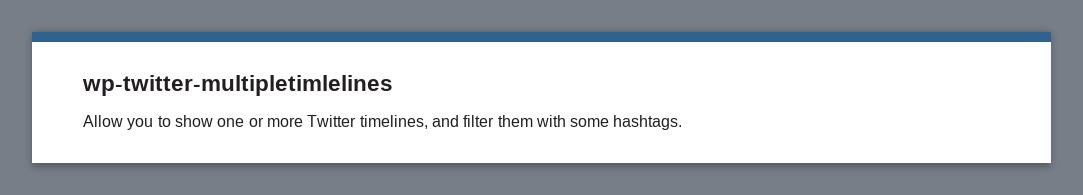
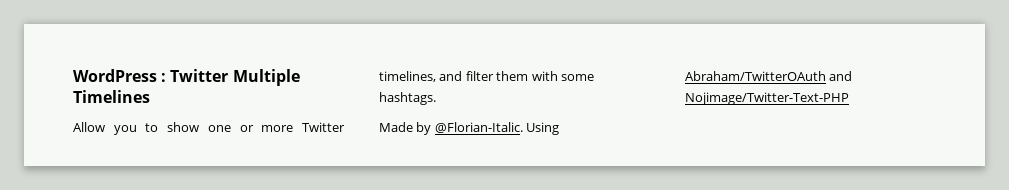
[82,75,393,96] wp-twitter-multipletimlelines -> [73,69,300,86] [73,90,150,103] WordPress : Twitter Multiple Timelines
(683, 122) none -> [379,122,560,135] [685,71,853,81] [685,92,849,105] // Made by @Florian-Italic. Using Abraham/TwitterOAuth and Nojimage/Twitter-Text-PHP

